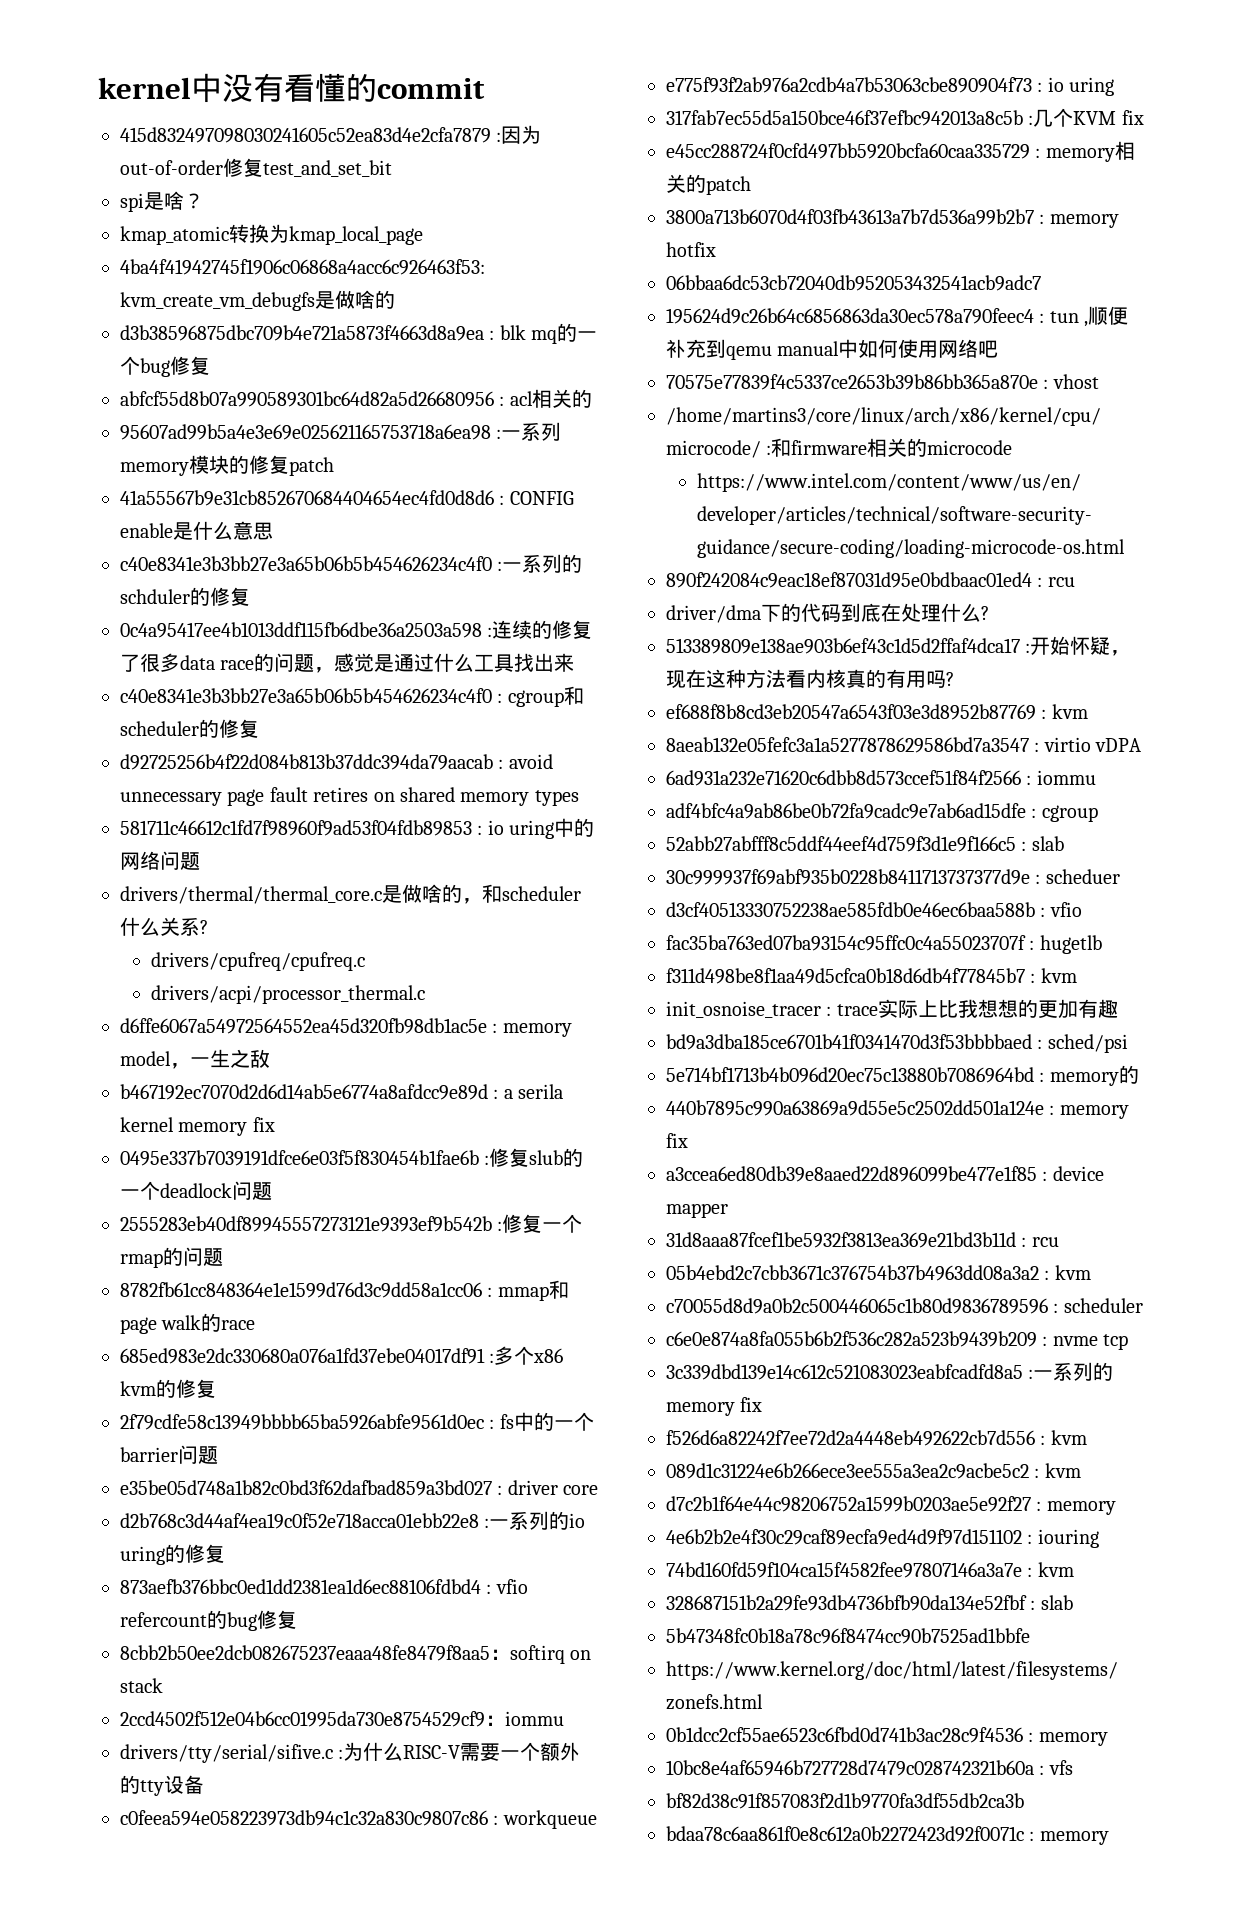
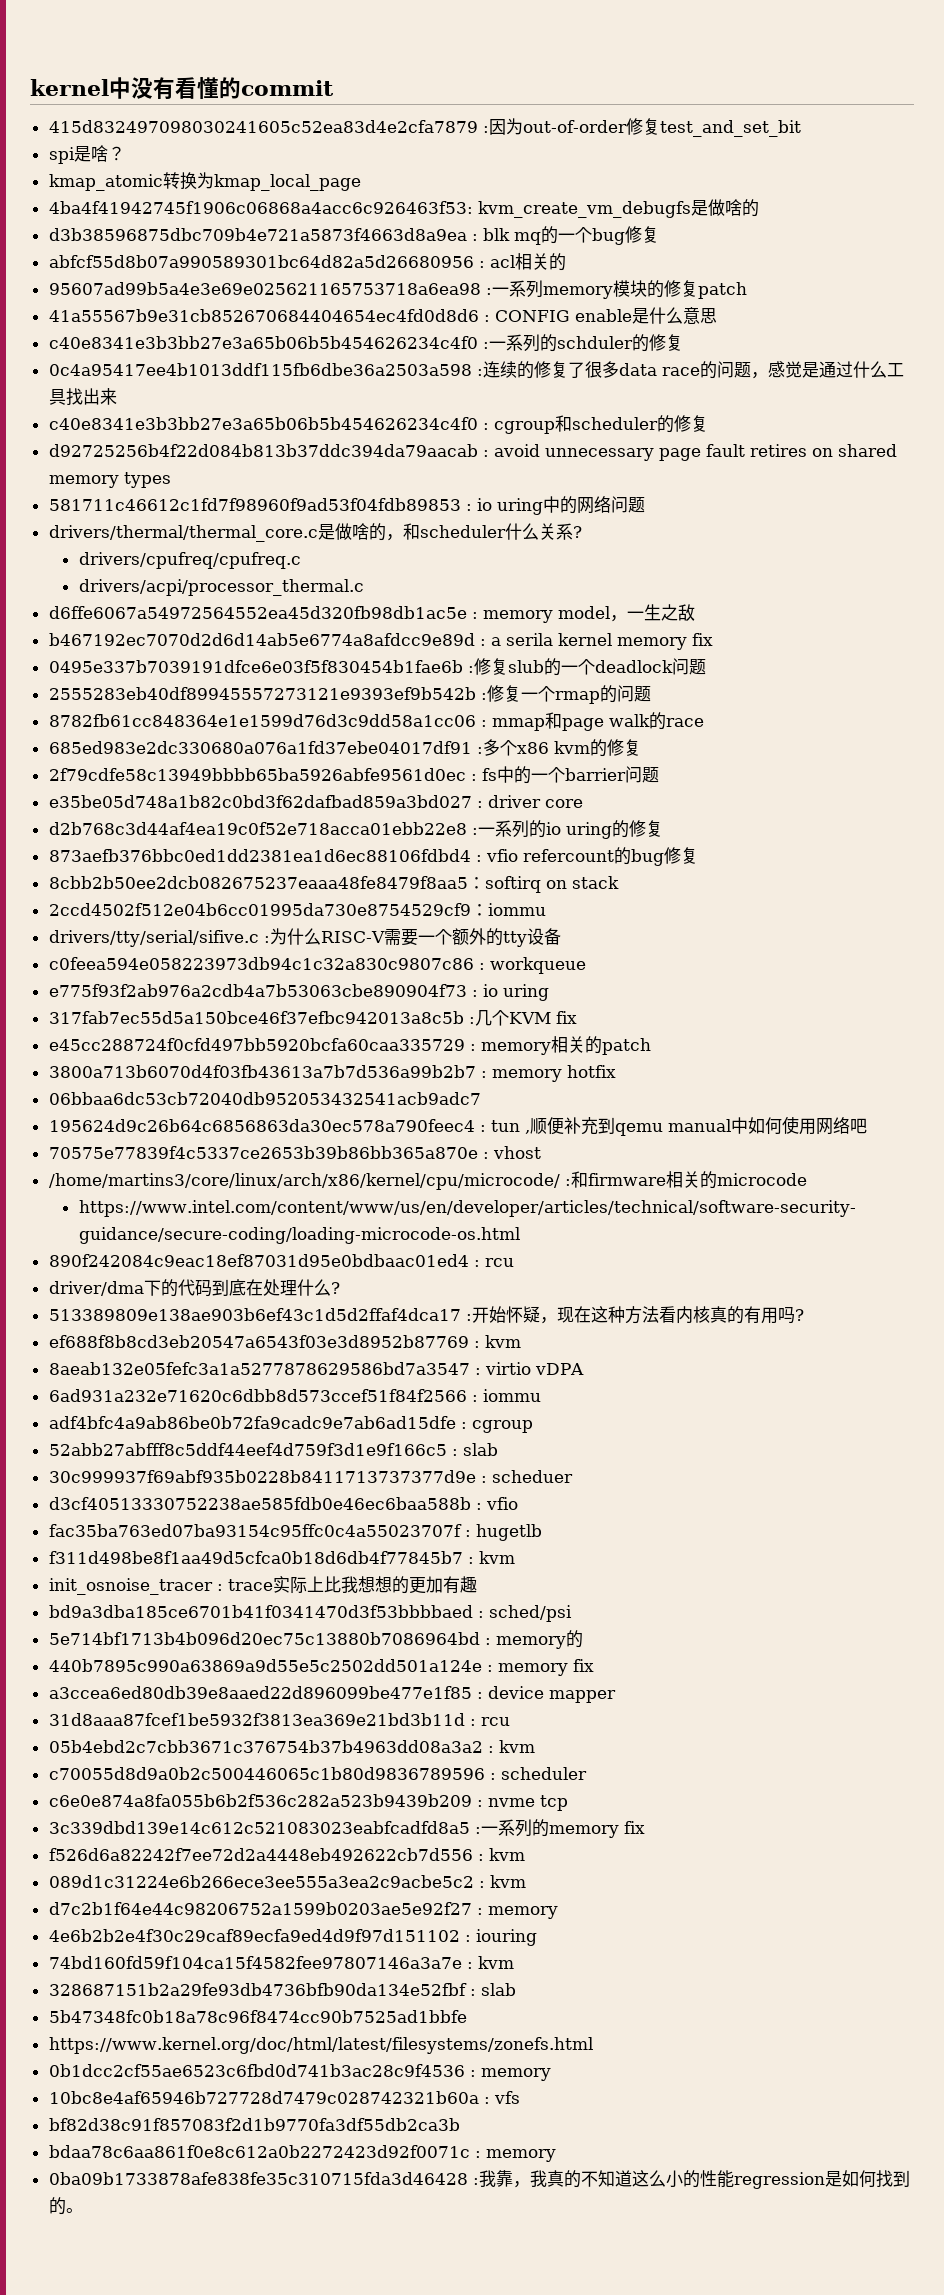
(1109, 1838) none -> [48,2170,910,2189] [48,2197,83,2215] // 0ba09b1733878afe838fe35c310715fda3d46428 :我靠，我真的不知道这么小的性能regression是如何找到的。

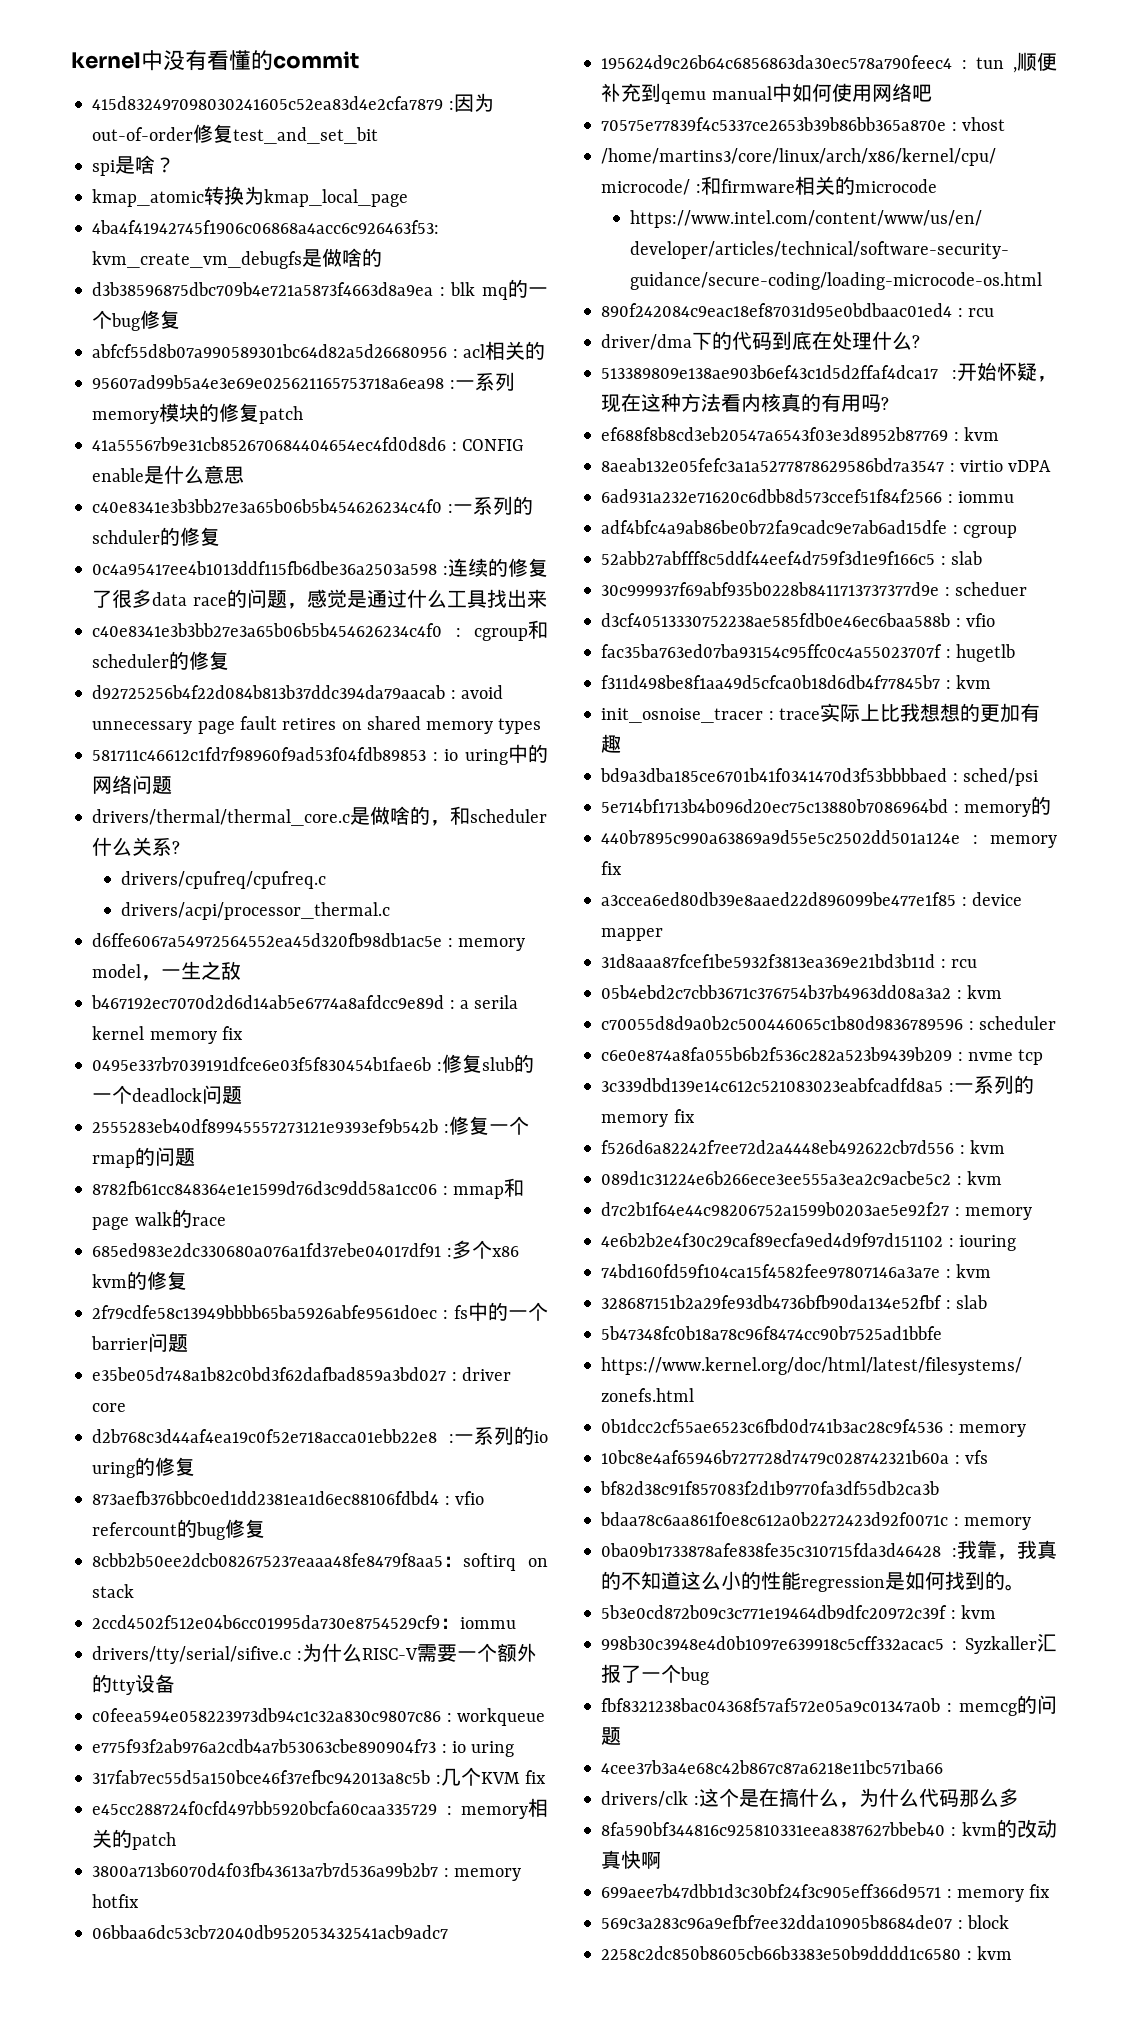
(83, 2210) none -> [601,1605,996,1619] [601,1633,1057,1654] [601,1664,710,1685] [601,1695,1057,1716] [601,1727,622,1745] [601,1760,944,1774] [601,1788,1019,1808] [601,1819,1057,1838] [601,1850,662,1869] [601,1884,1051,1902] [601,1915,1009,1929] [601,1946,1012,1960] // 5b3e0cd872b09c3c771e19464db9dfc20972c39f : kvm // 998b30c3948e4d0b1097e639918c5cff332acac5 : Syzkaller汇报了一个bug // fbf8321238bac04368f57af572e05a9c01347a0b : memcg的问题 // 4cee37b3a4e68c42b867c87a6218e11bc571ba66 // drivers/clk :这个是在搞什么，为什么代码那么多 // 8fa590bf344816c925810331eea8387627bbeb40 : kvm的改动真快啊 // 699aee7b47dbb1d3c30bf24f3c905eff366d9571 : memory fix // 569c3a283c96a9efbf7ee32dda10905b8684de07 : block // 2258c2dc850b8605cb66b3383e50b9dddd1c6580 : kvm

